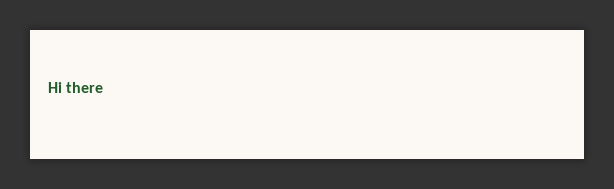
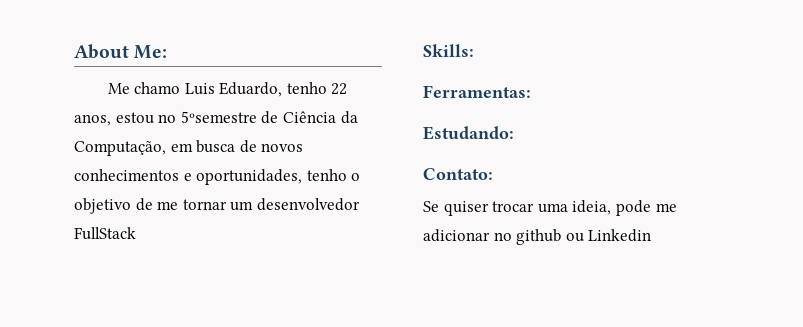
[48,82,104,93] Hi there -> [74,44,168,59] [107,82,348,97] [74,111,358,126] [74,140,304,156] [74,169,361,185] [74,198,360,214] [74,227,136,240] [423,44,474,57] [423,85,531,98] [423,126,514,140] [423,168,493,180] [423,200,677,216] [423,229,652,245] About Me: // Me chamo Luis Eduardo, tenho 22 anos, estou no 5ºsemestre de Ciência da Computação, em busca de novos conhecimentos e oportunidades, tenho o objetivo de me tornar um desenvolvedor FullStack // Skills: // Ferramentas: // Estudando: // Contato: // Se quiser trocar uma ideia, pode me adicionar no github ou Linkedin

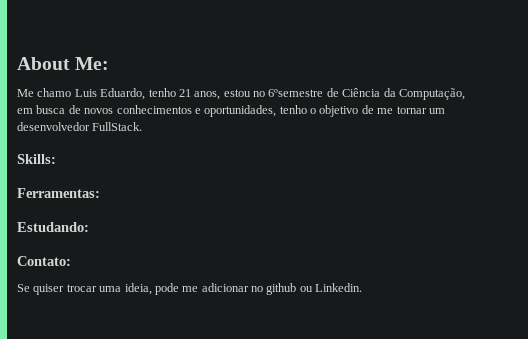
[331,83,348,95] 22 -> [178,89,191,97] 21
[180,111,257,123] 5ºsemestre -> [268,89,324,97] 6ºsemestre
[74,227,136,240] FullStack -> [92,122,143,131] FullStack.
[588,229,652,242] Linkedin -> [315,283,363,292] Linkedin.

